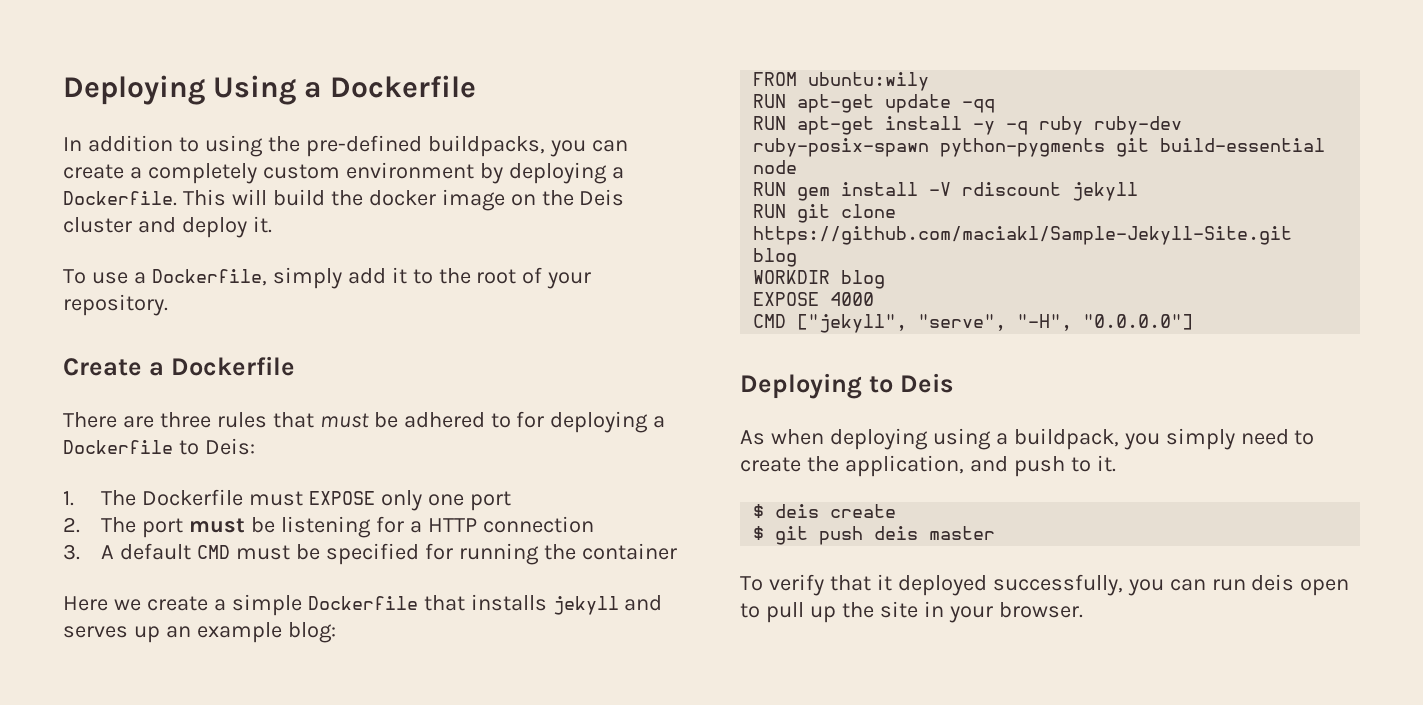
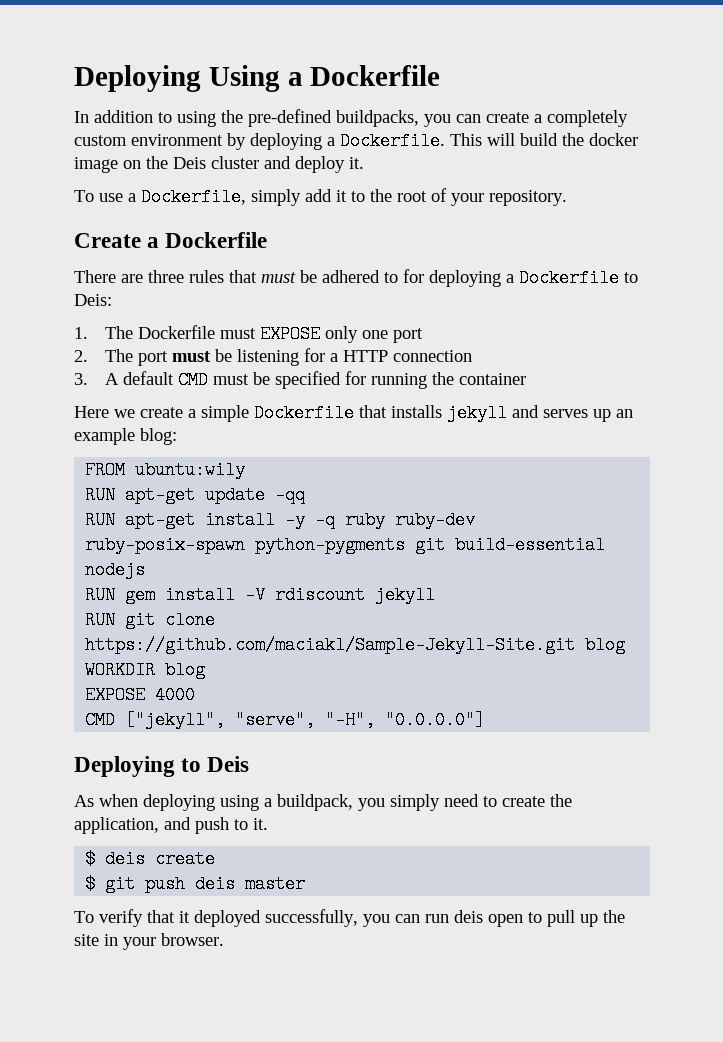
[753,160,798,174] node -> [85,561,146,579] nodejs

